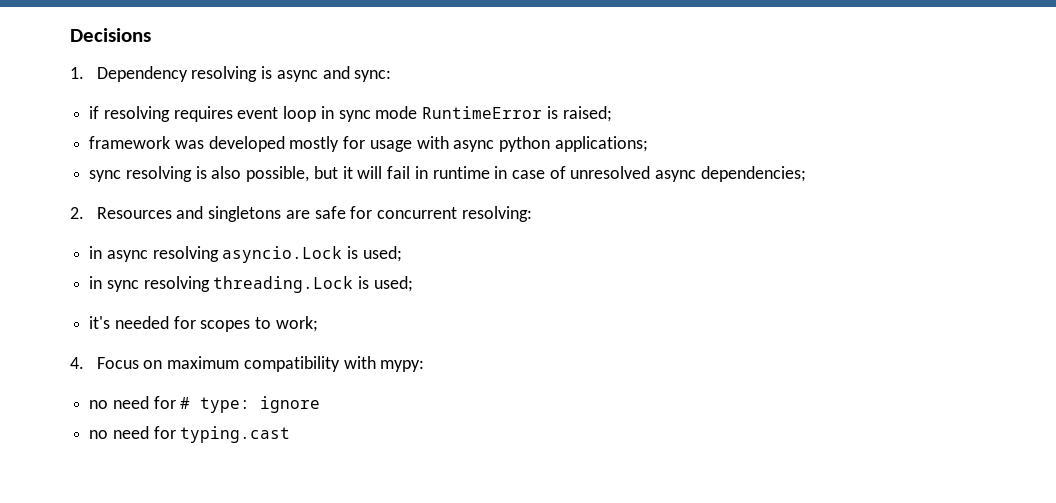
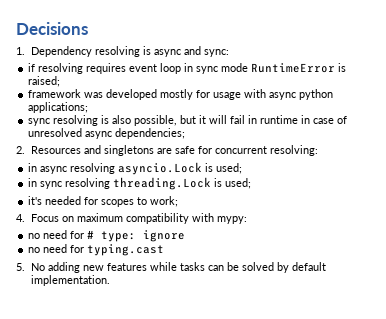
(291, 434) none -> [16,262,326,273] [30,275,110,286] // 5. No adding new features while tasks can be solved by default implementation.

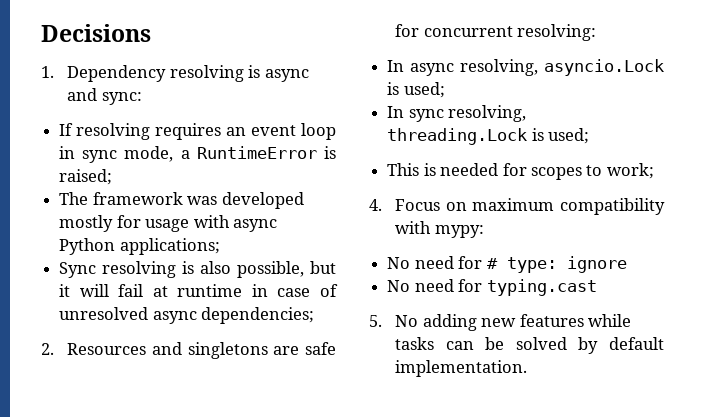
[28,63,36,72] if -> [59,123,74,136] If
(127, 68) none -> [226,127,247,136] an
[221,63,249,72] mode -> [124,146,190,162] mode, a
(61, 81) none -> [59,192,89,205] The
[299,89,334,100] python -> [59,238,116,255] Python
[28,118,51,126] sync -> [59,262,97,278] Sync
[248,115,258,124] in -> [152,286,168,297] at
[28,163,116,174] in async resolving -> [387,59,539,76] In async resolving,
[28,178,111,189] in sync resolving -> [387,105,527,122] In sync resolving,
[28,196,43,205] it's -> [387,163,436,176] This is
[28,233,41,239] no -> [387,257,411,269] No
[28,247,41,253] no -> [387,280,411,292] No

